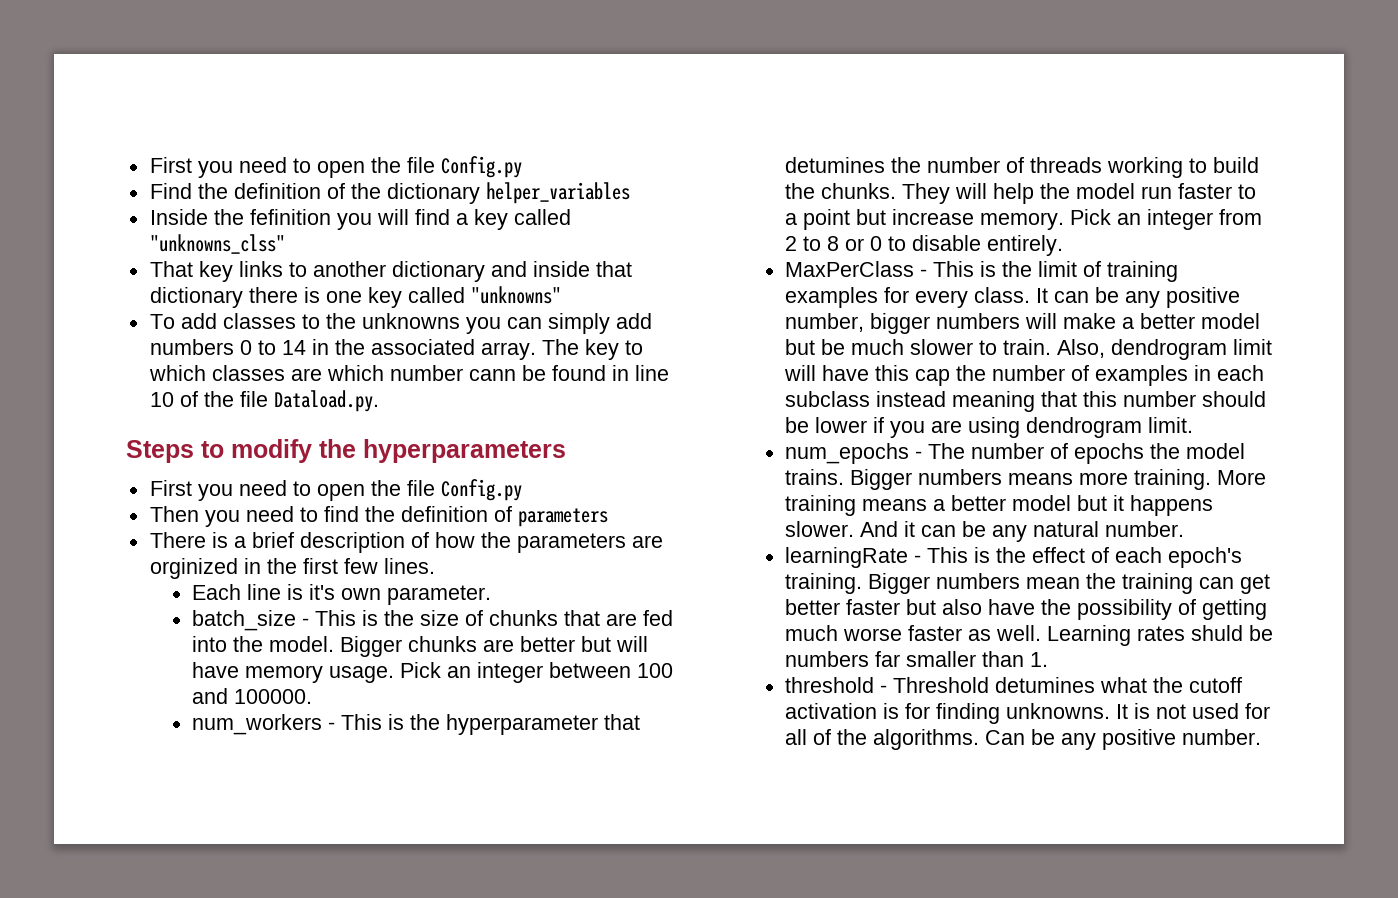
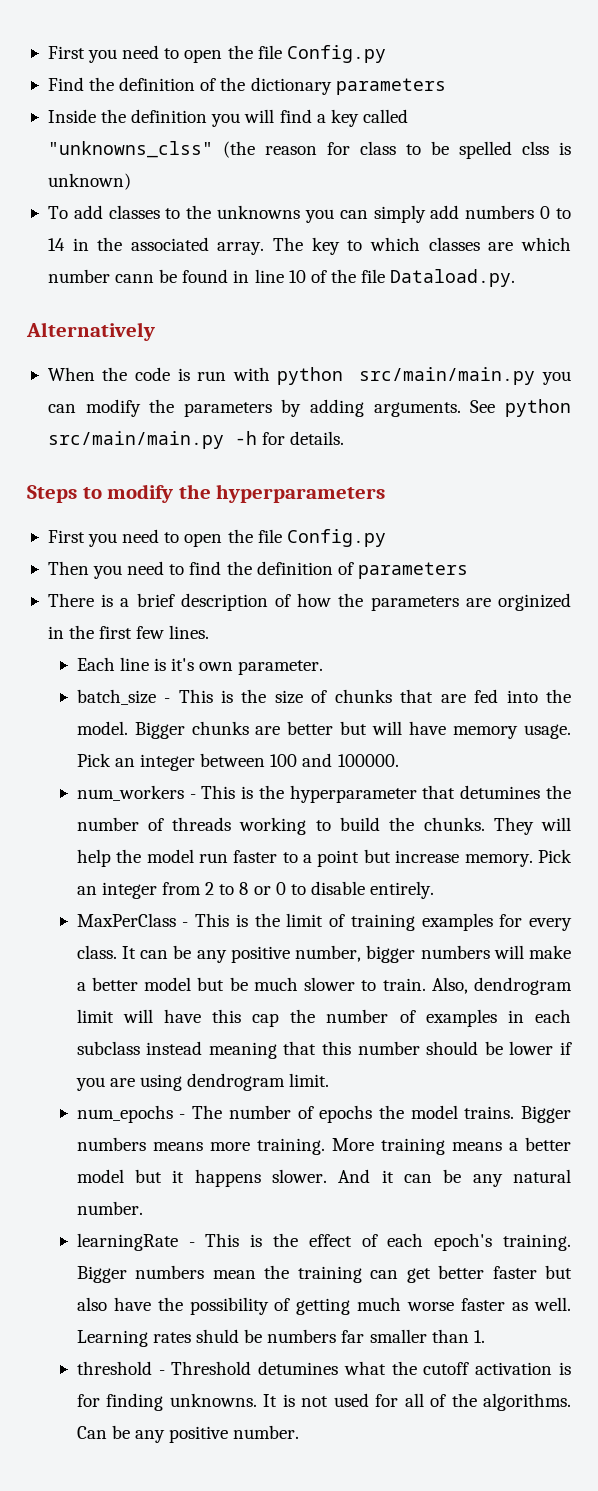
[485,182,630,204] helper_variables -> [335,78,446,95] parameters
[249,209,331,225] fefinition -> [131,109,208,123] definition
[149,261,632,282] [149,286,561,308] // That key links to another dictionary and inside that dictionary there is one key called "unknowns" -> [222,141,571,159] [47,173,131,190] (the reason for class to be spelled clss is unknown)
(379, 401) none -> [26,322,155,341] [47,367,571,385] [47,399,571,417] [47,431,345,449] // Alternatively // When the code is run with python src/main/main.py you can modify the parameters by adding arguments. See python src/main/main.py -h for details.

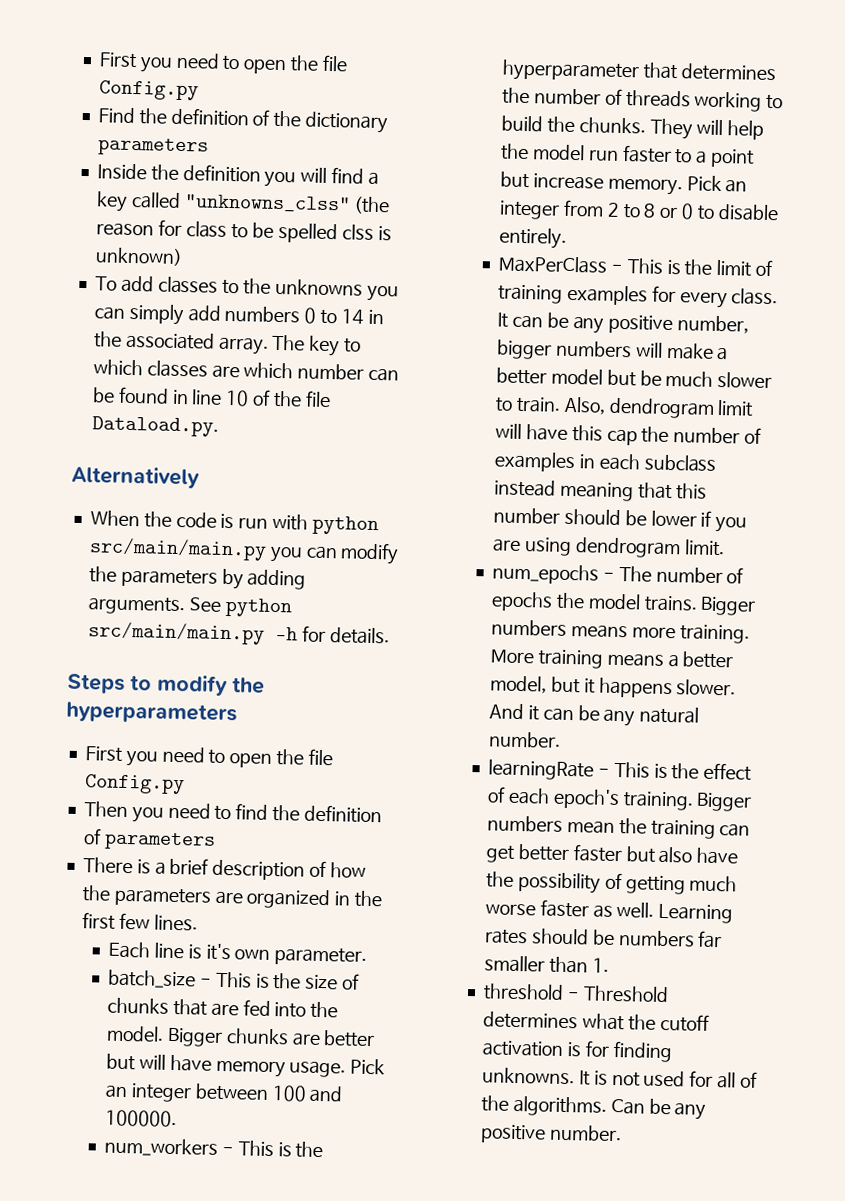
[115,274,155,283] cann -> [368,367,400,382] can
[497,593,571,611] orginized -> [246,888,332,910] organized
[460,785,541,799] detumines -> [680,63,777,82] determines
[76,1169,124,1183] model -> [489,675,547,694] model,
[195,1329,239,1343] shuld -> [531,928,589,945] should
[258,1361,339,1375] detumines -> [482,1011,578,1030] determines

